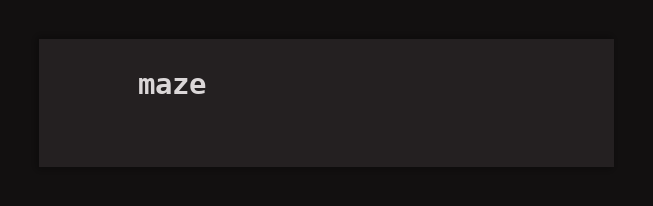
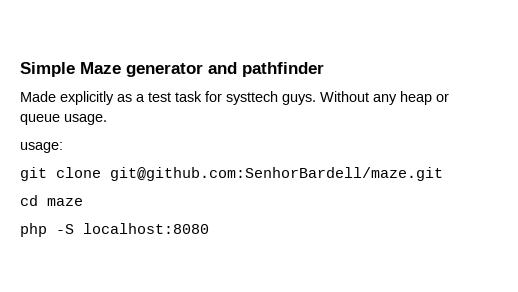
[138,78,206,94] maze -> [20,62,324,77] [20,91,449,105] [20,114,107,125] [20,142,63,153] [20,167,443,181] [20,195,83,206] [20,223,209,237] Simple Maze generator and pathfinder // Made explicitly as a test task for systtech guys. Without any heap or queue usage. // usage: // git clone git@github.com:SenhorBardell/maze.git // cd maze // php -S localhost:8080

